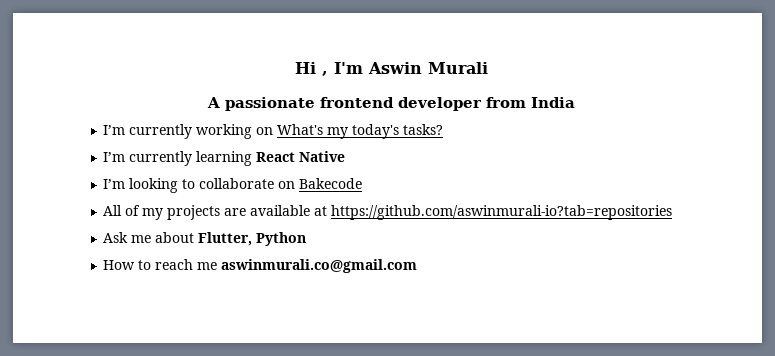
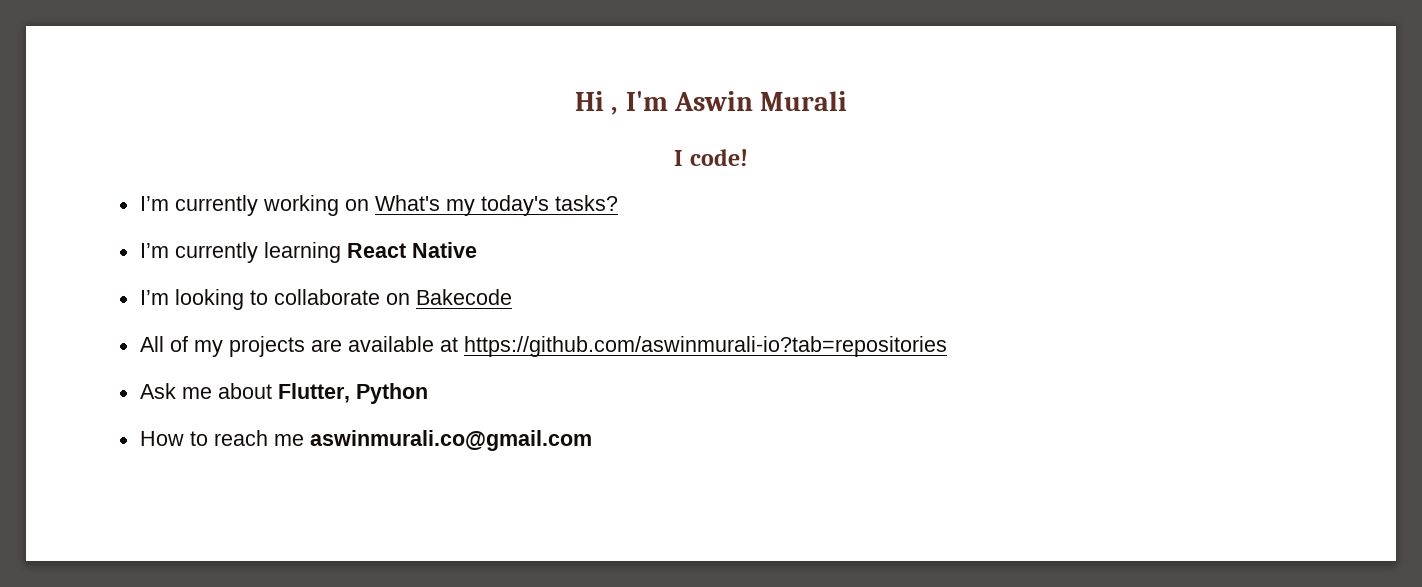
[207,97,575,111] A passionate frontend developer from India -> [674,149,748,166] I code!

